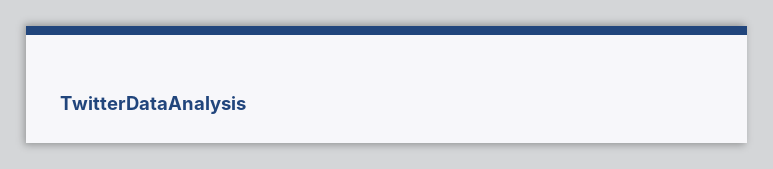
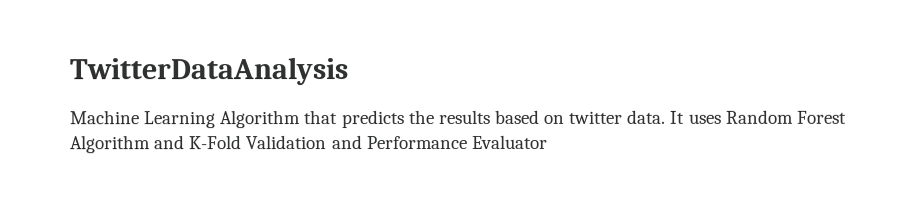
(246, 105) none -> [70,109,847,129] [70,134,548,154] // Machine Learning Algorithm that predicts the results based on twitter data. It uses Random Forest Algorithm and K-Fold Validation and Performance Evaluator

